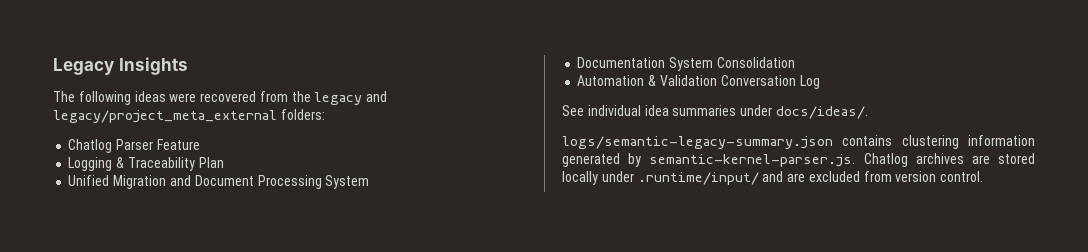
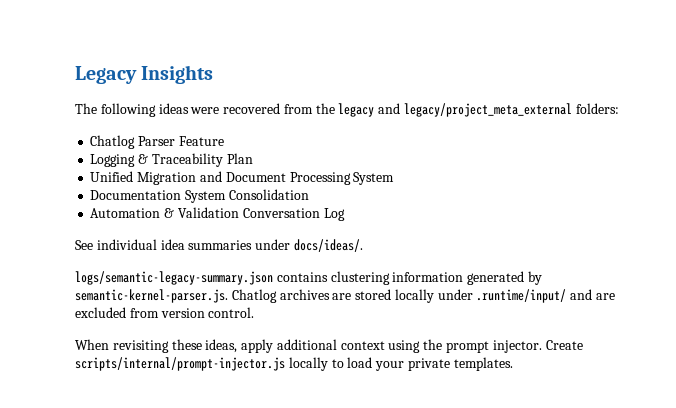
(984, 176) none -> [75,339,583,353] [75,357,513,371] // When revisiting these ideas, apply additional context using the prompt injector. Create scripts/internal/prompt-injector.js locally to load your private templates.

